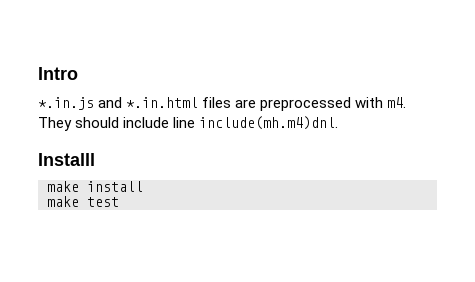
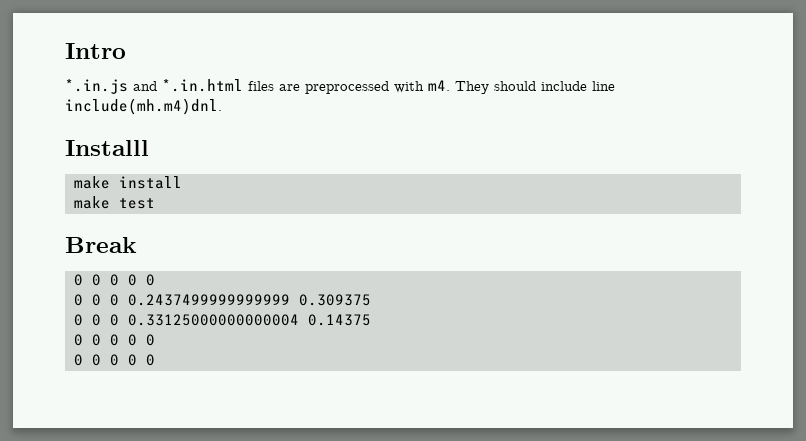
(119, 202) none -> [65,237,137,253] [74,274,155,286] [74,294,371,306] [74,314,371,326] [74,334,155,346] [74,354,155,366] // Break // 0 0 0 0 0 // 0 0 0 0.2437499999999999 0.309375 // 0 0 0 0.33125000000000004 0.14375 // 0 0 0 0 0 // 0 0 0 0 0

